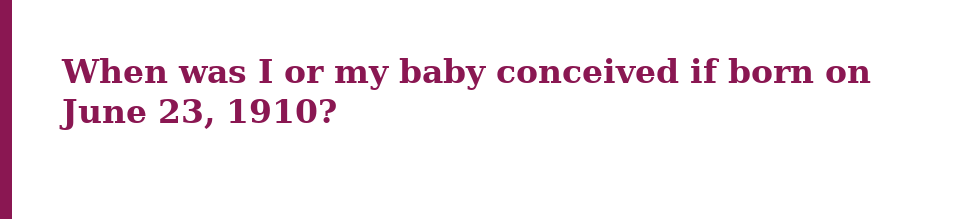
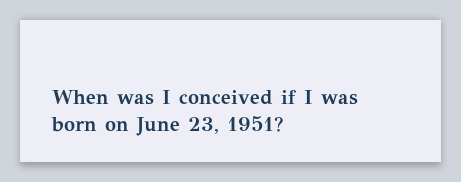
[284,58,719,90] or my baby conceived if -> [179,90,358,105] conceived if I was
[226,99,337,123] 1910? -> [227,116,284,132] 1951?

